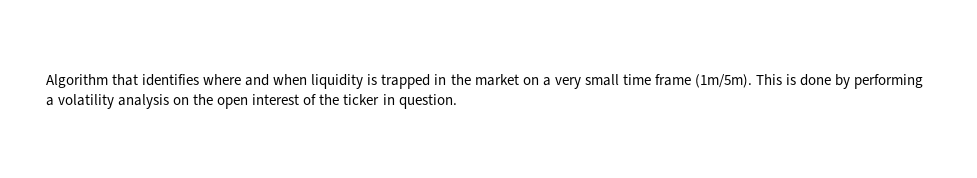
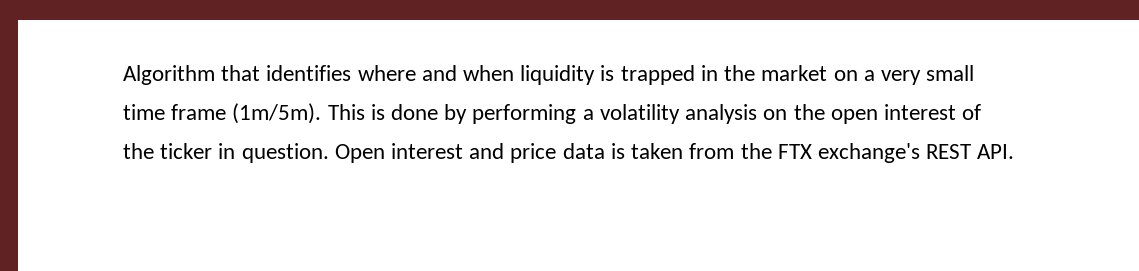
(457, 101) none -> [334,143,1015,163] Open interest and price data is taken from the FTX exchange's REST API.

